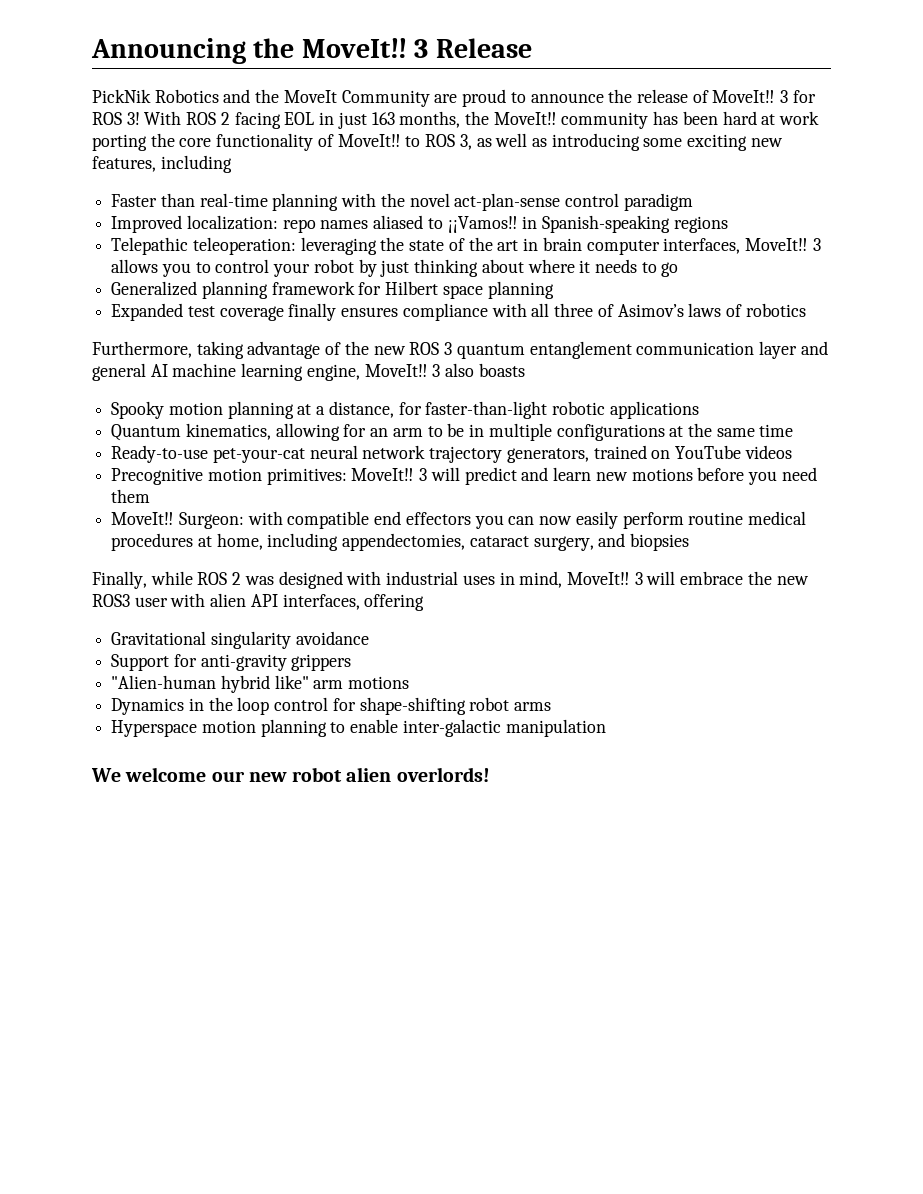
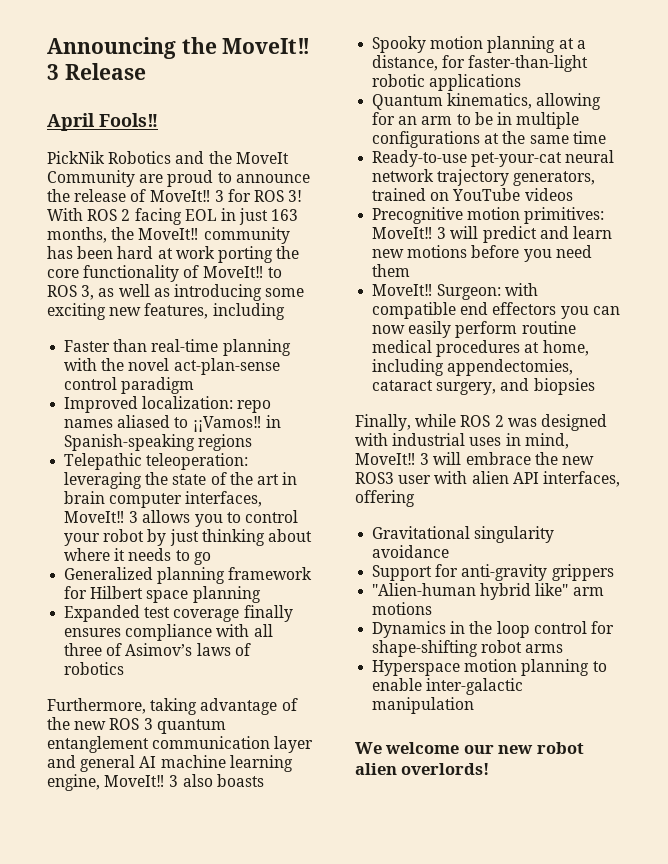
(532, 48) none -> [47,113,158,131] // April Fools‼

